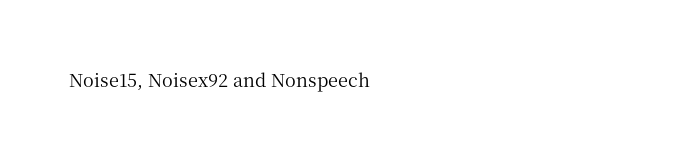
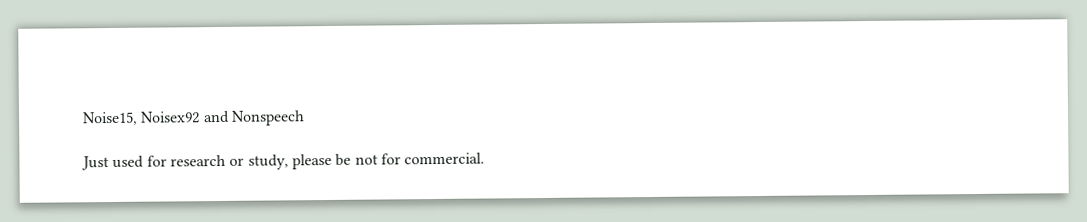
(370, 82) none -> [81,152,486,171] // Just used for research or study, please be not for commercial.

